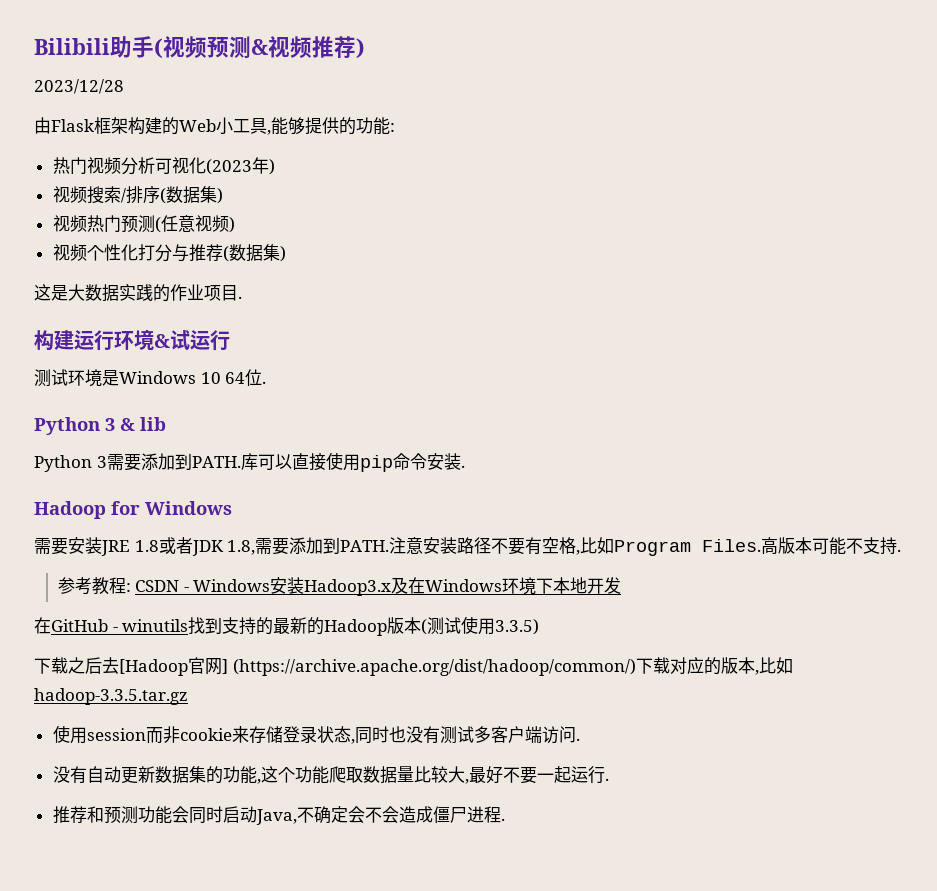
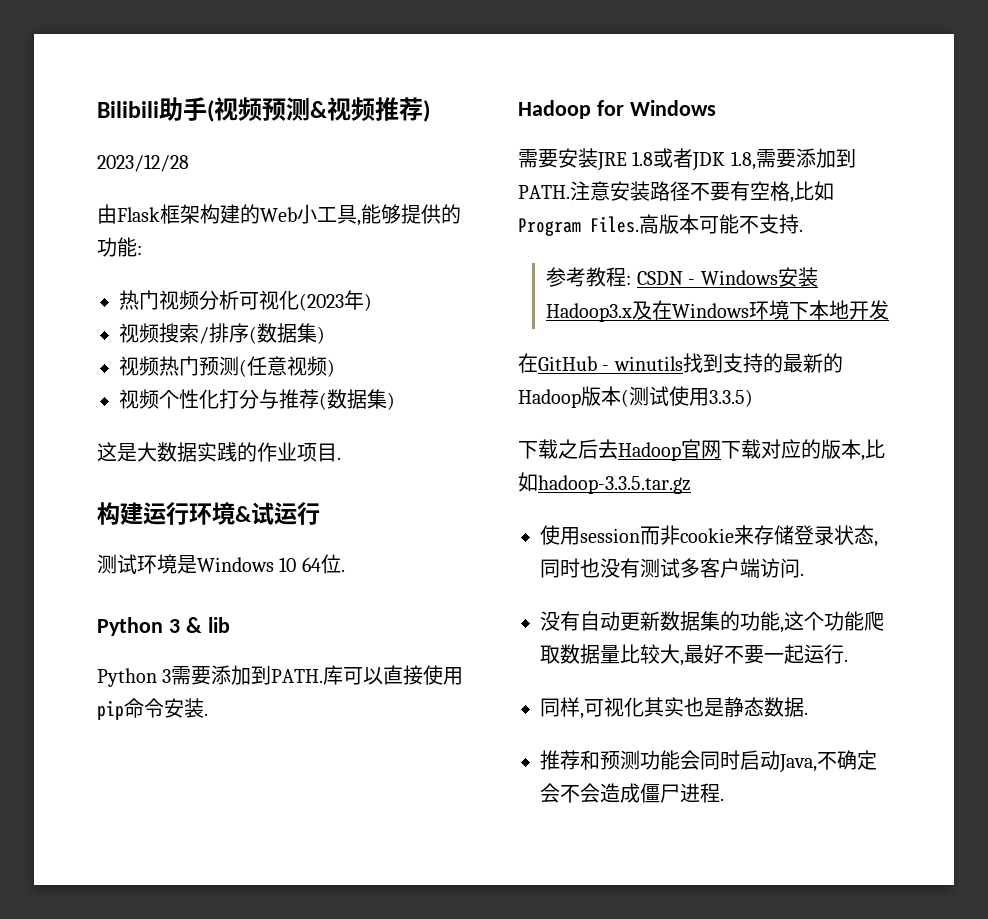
[119,657,636,676] [Hadoop官网] (https://archive.apache.org/dist/hadoop/common/) -> [618,439,721,461] Hadoop官网
(609, 779) none -> [540,697,808,719] // 同样,可视化其实也是静态数据.

